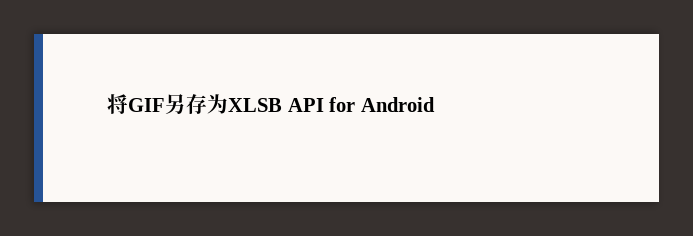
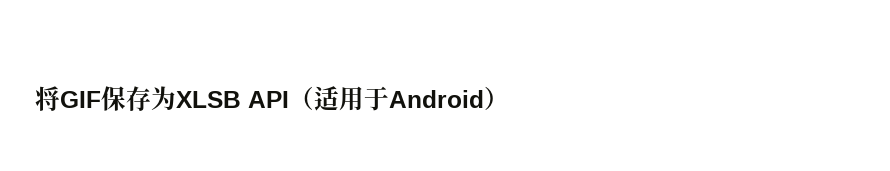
[165,94,186,114] 另 -> [101,86,126,111] 保
[329,97,435,112] for Android -> [289,86,509,111] （适用于Android）

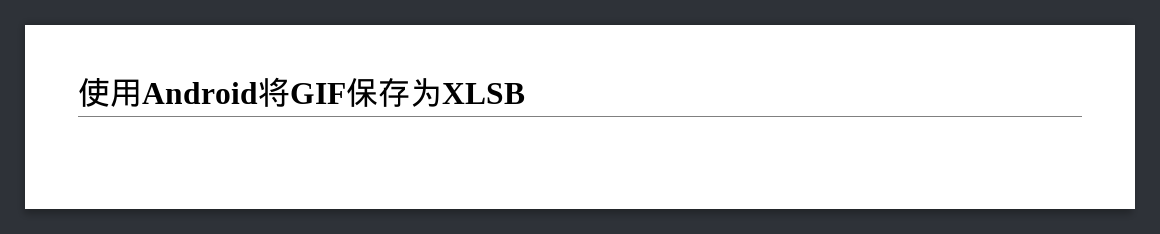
(35, 98) none -> [78,78,258,107] 使用Android
[248,86,509,111] API（适用于Android） -> (525, 93) none

